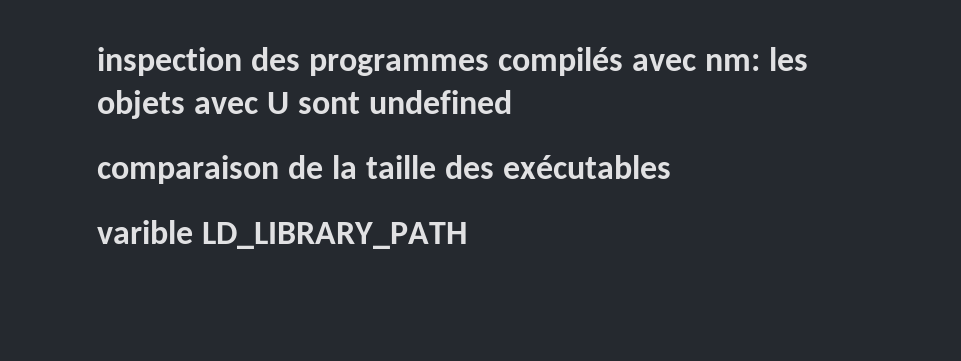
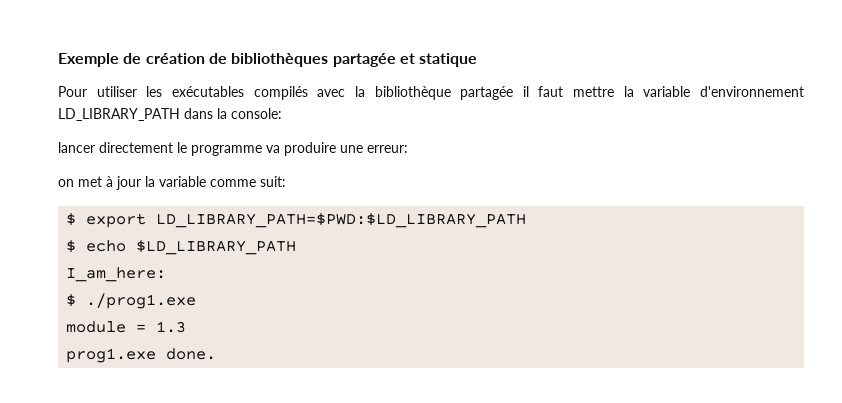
[97,47,809,76] [97,90,513,119] [97,155,672,184] [97,220,468,249] inspection des programmes compilés avec nm: les objets avec U sont undefined // comparaison de la taille des exécutables // varible LD_LIBRARY_PATH -> [58,53,478,67] [58,86,804,100] [58,108,282,121] [58,142,408,156] [58,176,286,190] [66,213,527,228] [66,240,297,255] [66,267,167,282] [66,293,197,309] [66,321,187,333] [66,348,217,363] Exemple de création de bibliothèques partagée et statique // Pour utiliser les exécutables compilés avec la bibliothèque partagée il faut mettre la variable d'environnement LD_LIBRARY_PATH dans la console: // lancer directement le programme va produire une erreur: // on met à jour la variable comme suit: // $ export LD_LIBRARY_PATH=$PWD:$LD_LIBRARY_PATH // $ echo $LD_LIBRARY_PATH // I_am_here: // $ ./prog1.exe // module = 1.3 // prog1.exe done.

